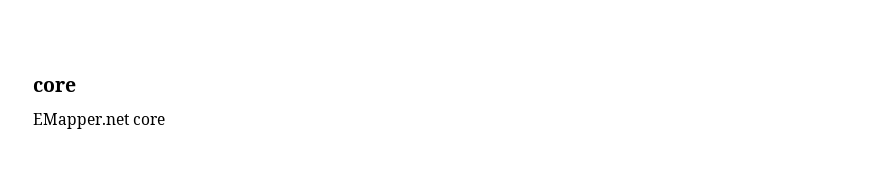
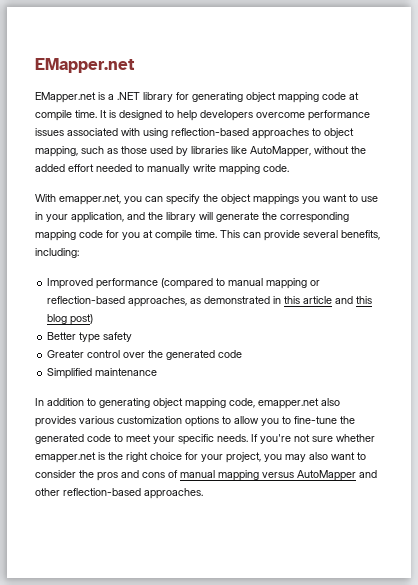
[33,81,76,92] [33,113,166,129] core // EMapper.net core -> [35,58,135,73] [35,92,359,103] [35,110,370,121] [35,128,354,139] [35,146,366,157] [35,164,289,175] [35,194,378,205] [35,212,349,223] [35,230,380,241] [35,248,79,258] [47,278,321,289] [47,296,373,307] [47,314,94,325] [47,332,133,343] [47,350,243,360] [47,368,158,379] [35,398,340,409] [35,416,355,427] [35,434,375,445] [35,452,366,463] [35,470,377,481] [35,488,203,499] EMapper.net // EMapper.net is a .NET library for generating object mapping code at compile time. It is designed to help developers overcome performance issues associated with using reflection-based approaches to object mapping, such as those used by libraries like AutoMapper, without the added effort needed to manually write mapping code. // With emapper.net, you can specify the object mappings you want to use in your application, and the library will generate the corresponding mapping code for you at compile time. This can provide several benefits, including: // Improved performance (compared to manual mapping or reflection-based approaches, as demonstrated in this article and this blog post) // Better type safety // Greater control over the generated code // Simplified maintenance // In addition to generating object mapping code, emapper.net also provides various customization options to allow you to fine-tune the generated code to meet your specific needs. If you're not sure whether emapper.net is the right choice for your project, you may also want to consider the pros and cons of manual mapping versus AutoMapper and other reflection-based approaches.

